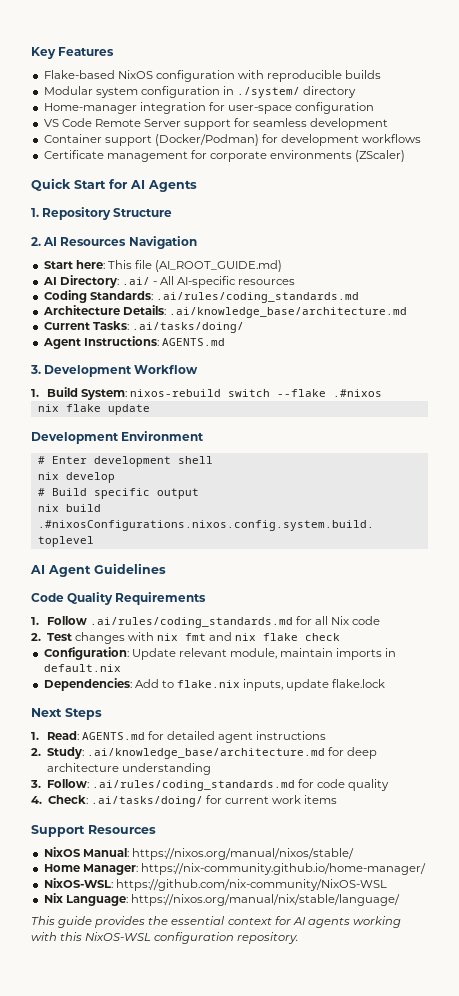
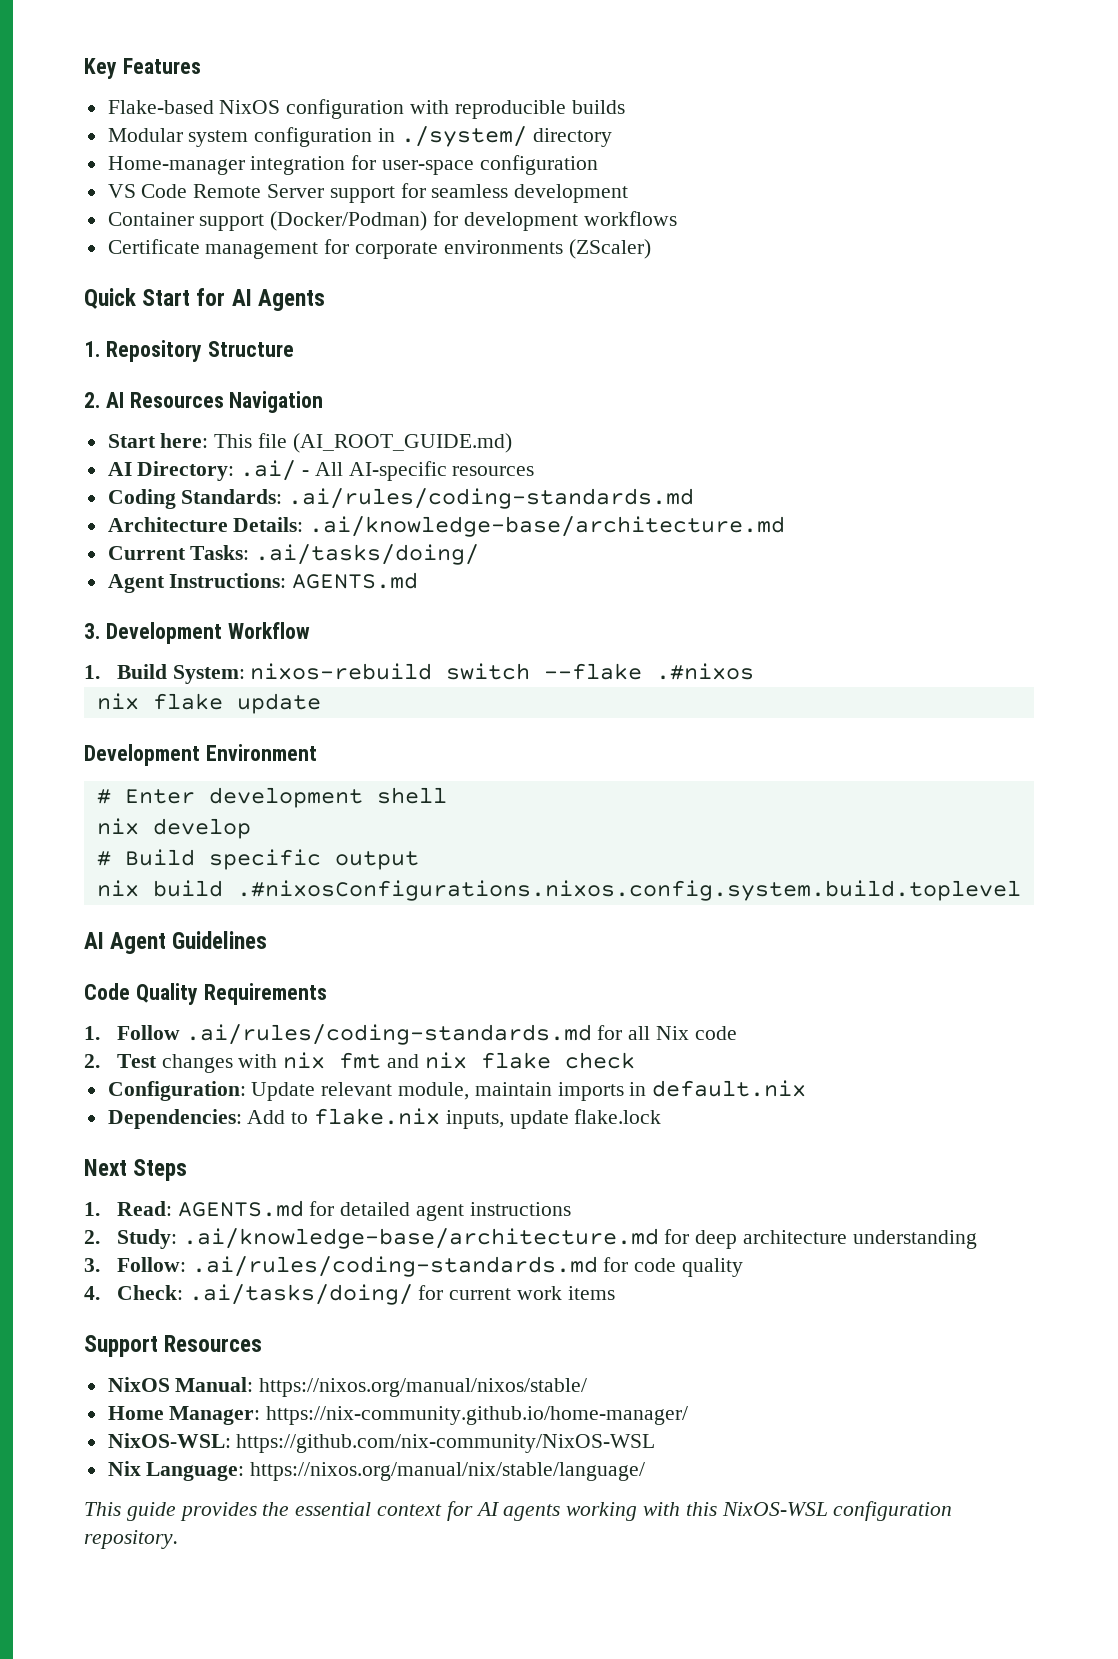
[155,292,359,303] .ai/rules/coding_standards.md -> [288,488,695,509] .ai/rules/coding-standards.md
[168,307,407,318] .ai/knowledge_base/architecture.md -> [309,516,786,537] .ai/knowledge-base/architecture.md
[89,617,293,628] .ai/rules/coding_standards.md -> [185,1024,592,1045] .ai/rules/coding-standards.md
[86,748,325,759] .ai/knowledge_base/architecture.md -> [182,1228,659,1249] .ai/knowledge-base/architecture.md
[91,780,295,791] .ai/rules/coding_standards.md -> [191,1256,598,1277] .ai/rules/coding-standards.md

